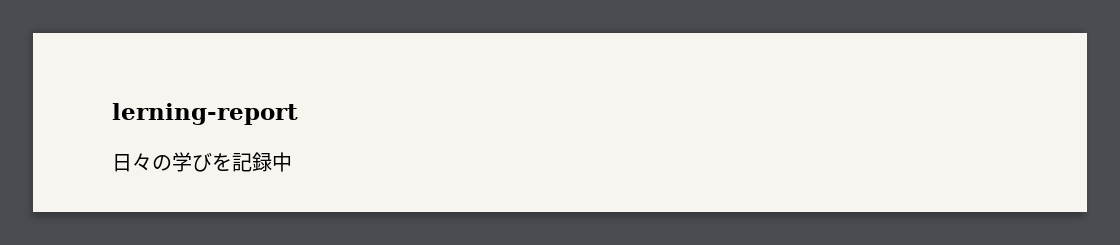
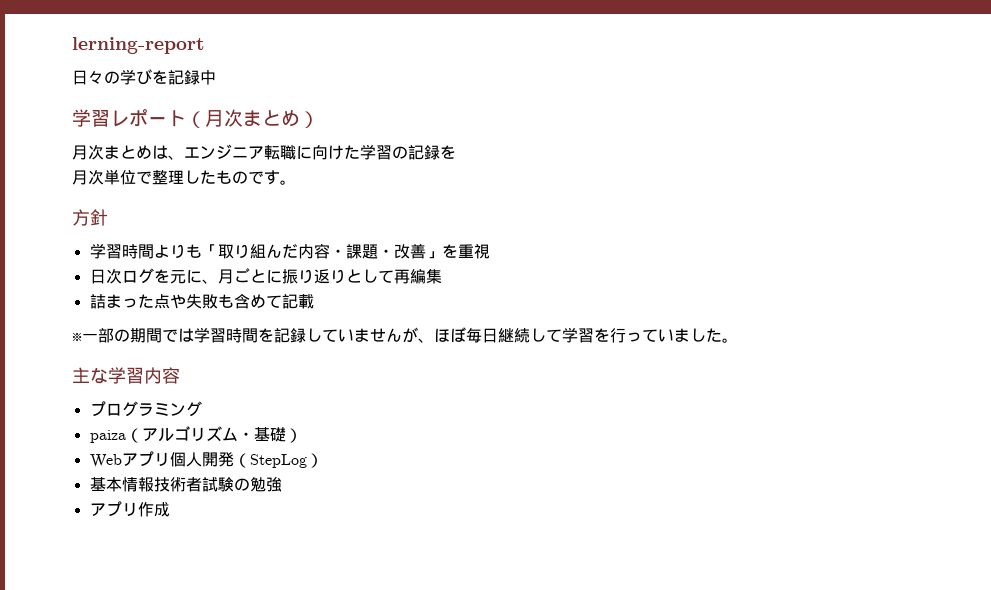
(292, 162) none -> [72,109,319,128] [72,144,456,160] [72,169,296,185] [72,209,108,226] [89,243,490,259] [89,268,442,284] [89,294,314,309] [72,327,738,343] [72,367,180,384] [89,401,202,417] [89,426,302,443] [89,451,323,468] [89,476,282,492] [89,501,170,517] // 学習レポート（月次まとめ） // 月次まとめは、エンジニア転職に向けた学習の記録を // 月次単位で整理したものです。 // 方針 // 学習時間よりも「取り組んだ内容・課題・改善」を重視 // 日次ログを元に、月ごとに振り返りとして再編集 // 詰まった点や失敗も含めて記載 // ※一部の期間では学習時間を記録していませんが、ほぼ毎日継続して学習を行っていました。 // 主な学習内容 // プログラミング // paiza（アルゴリズム・基礎） // Webアプリ個人開発（StepLog） // 基本情報技術者試験の勉強 // アプリ作成

